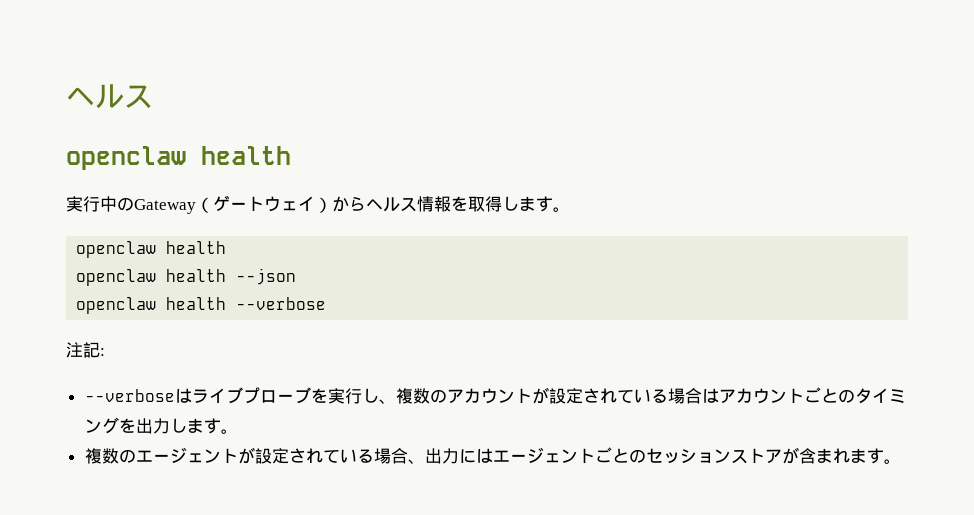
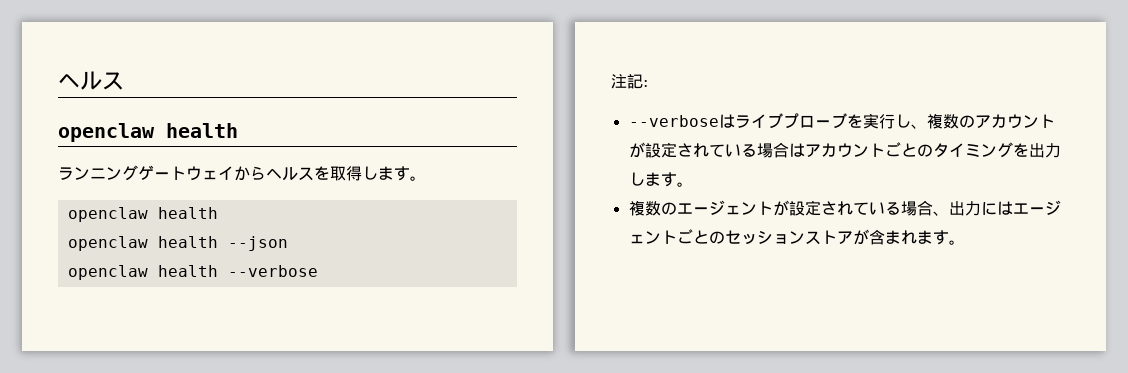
[66,196,213,214] 実行中のGateway（ -> [58,165,138,181] ランニング
[315,197,332,213] ） -> (234, 173) none
[417,196,451,212] 情報 -> (314, 174) none

